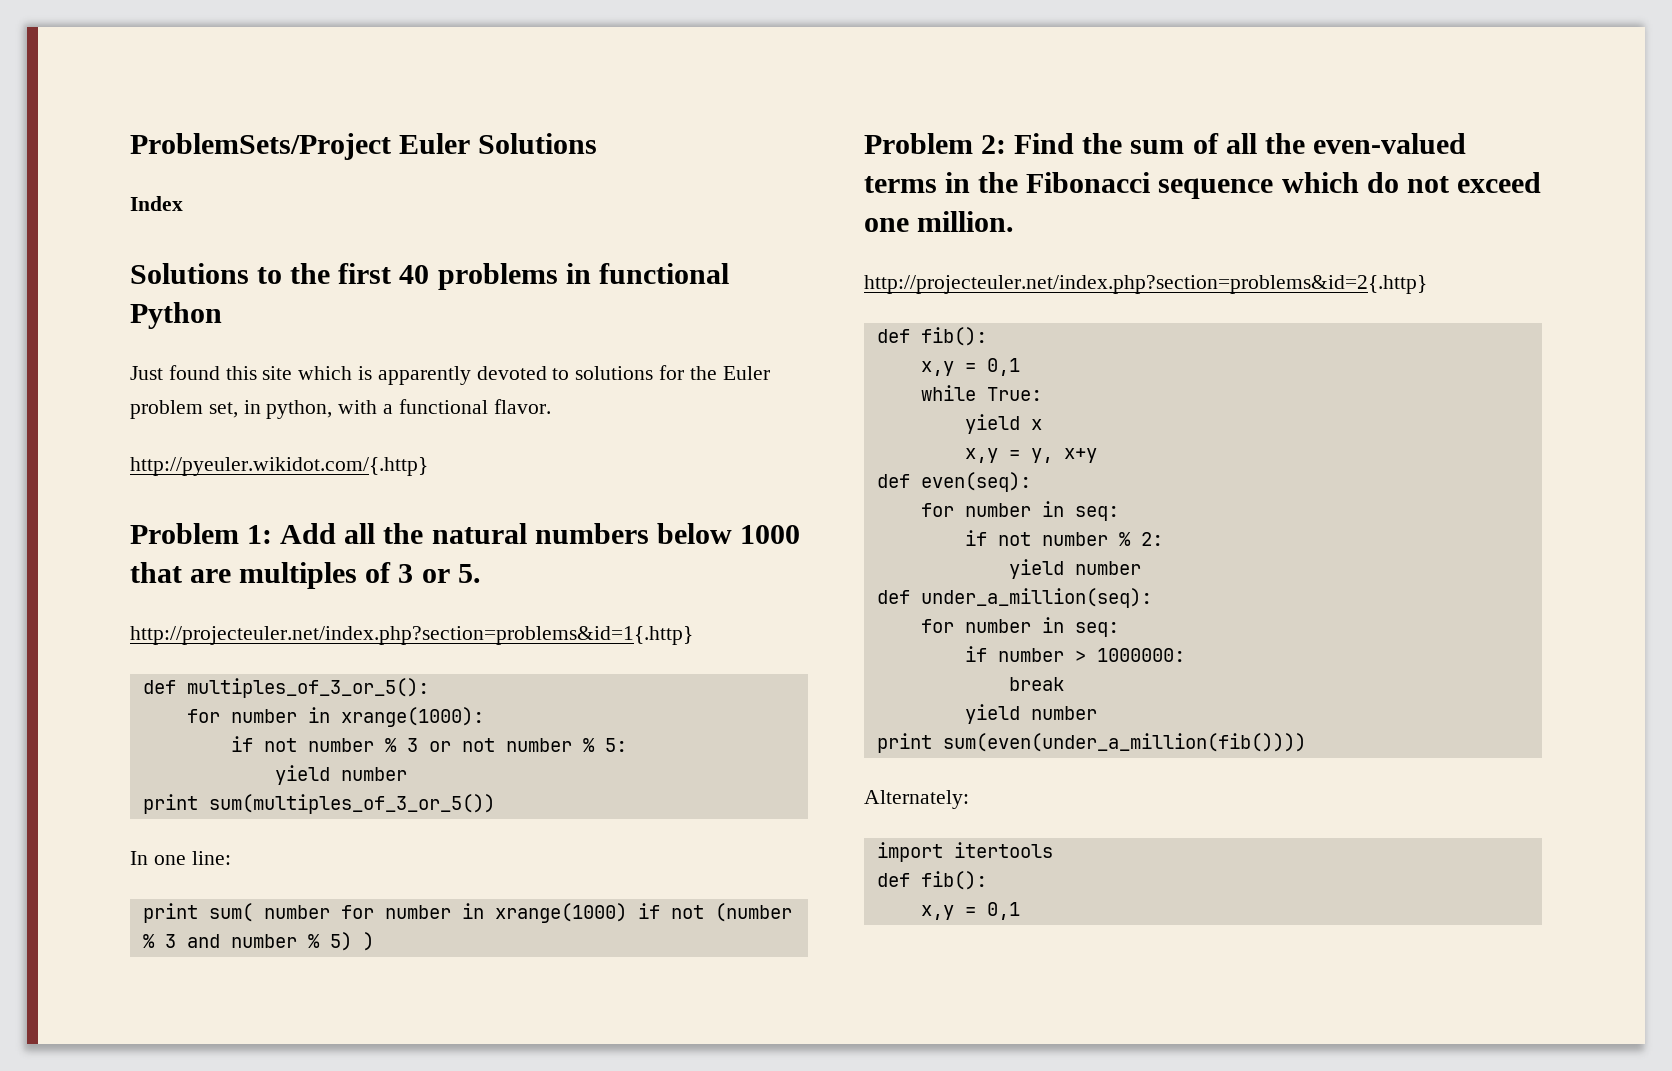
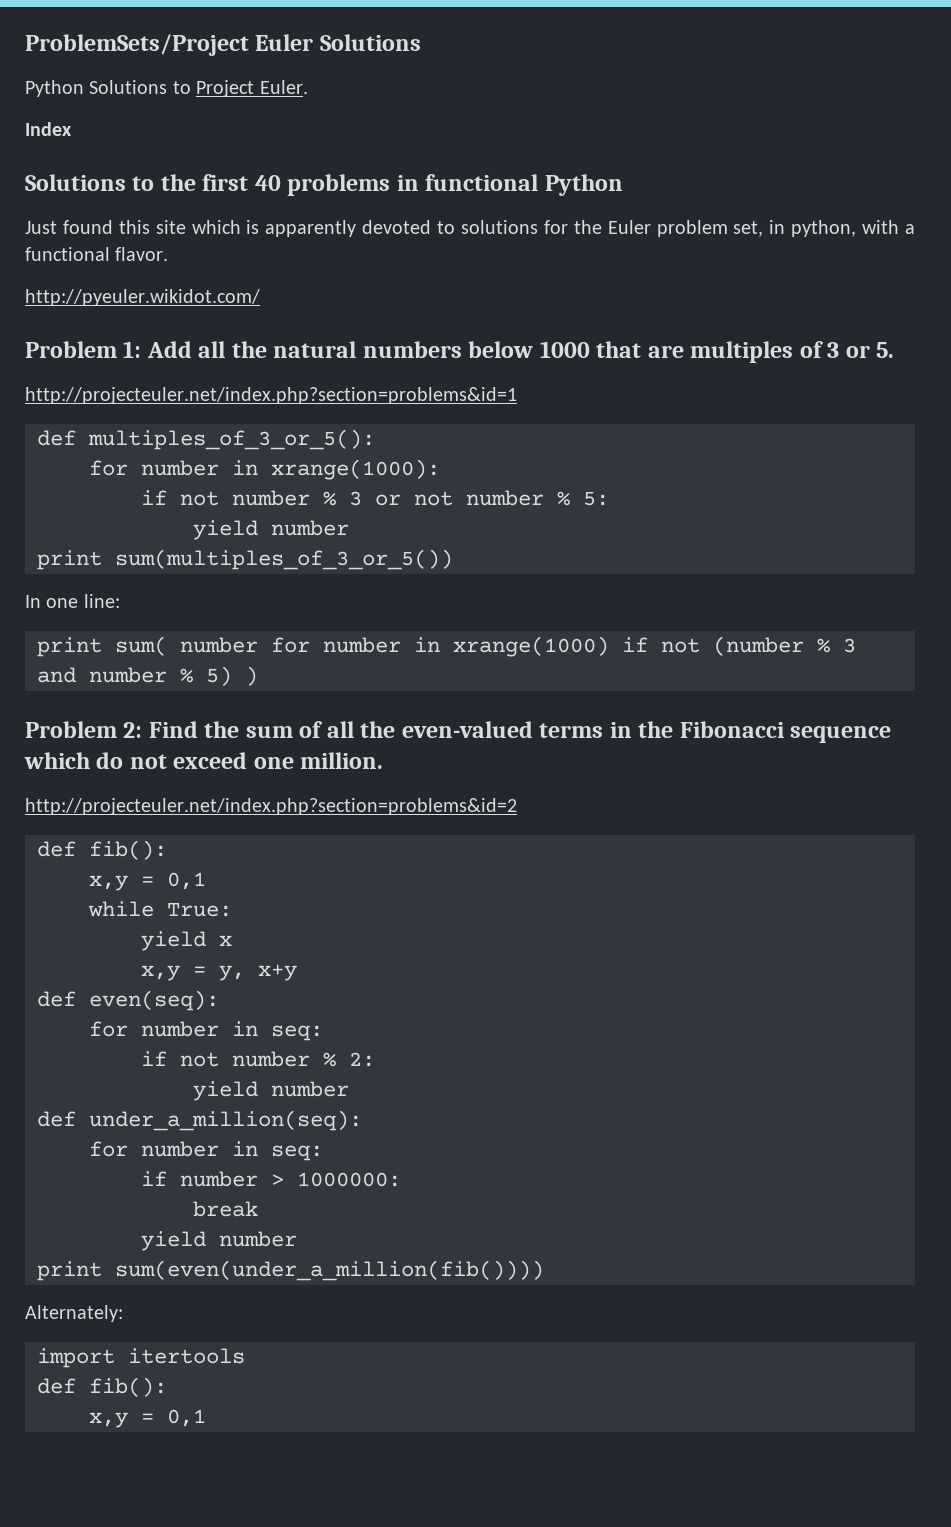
(598, 143) none -> [25,80,308,97] // Python Solutions to Project Euler.
[130,457,428,476] http://pyeuler.wikidot.com/{.http} -> [25,289,260,306] http://pyeuler.wikidot.com/
[130,626,693,645] http://projecteuler.net/index.php?section=problems&id=1{.http} -> [25,387,517,404] http://projecteuler.net/index.php?section=problems&id=1
[864,275,1427,294] http://projecteuler.net/index.php?section=problems&id=2{.http} -> [25,798,517,815] http://projecteuler.net/index.php?section=problems&id=2

